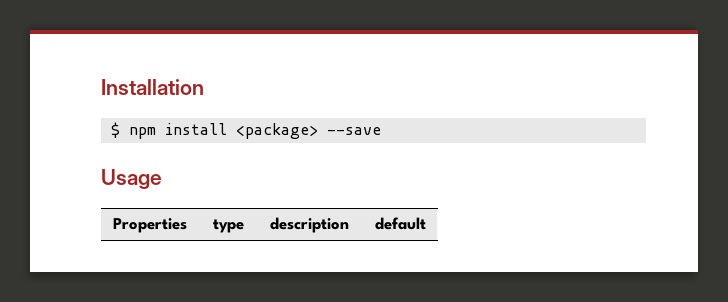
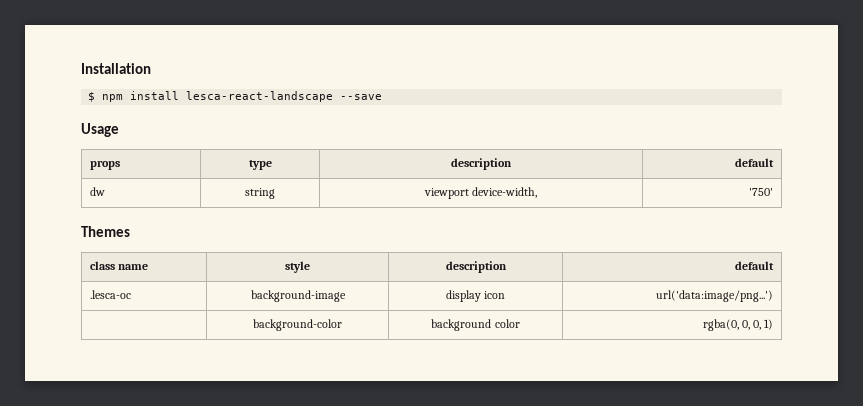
[235,123,318,139] <package> -> [186,91,334,102] lesca-react-landscape
[113,218,188,233] Properties -> [89,160,120,170] props
(426, 223) none -> [89,187,105,196] [245,188,275,199] [423,187,538,199] [749,188,774,196] [81,226,130,237] [89,261,148,270] [285,261,310,273] [445,261,507,273] [735,261,775,270] [89,290,131,299] [250,290,346,302] [445,290,506,302] [656,290,774,302] [253,319,342,331] [431,319,520,331] [702,319,774,331] // dw | string | viewport device-width, | '750' // Themes // class name | style | description | default // .lesca-oc | background-image | display icon | url('data:image/png...') // | background-color | background color | rgba(0, 0, 0, 1)

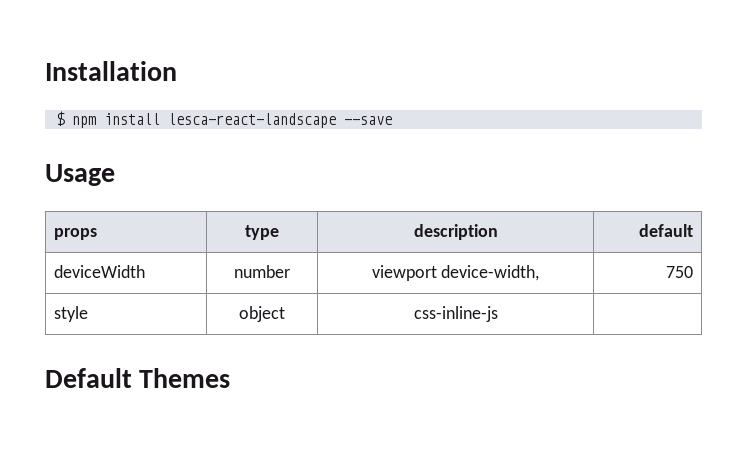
[89,187,105,196] [245,188,275,199] dw | string -> [54,265,146,278] [234,265,290,278] deviceWidth | number
[749,188,774,196] [81,226,130,237] [89,261,148,270] [285,261,310,273] [445,261,507,273] [735,261,775,270] [89,290,131,299] [250,290,346,302] [445,290,506,302] [656,290,774,302] [253,319,342,331] [431,319,520,331] [702,319,774,331] '750' // Themes // class name | style | description | default // .lesca-oc | background-image | display icon | url('data:image/png...') // | background-color | background color | rgba(0, 0, 0, 1) -> [665,266,693,278] [54,306,89,322] [239,306,285,322] [413,306,498,322] [45,368,231,388] 750 // style | object | css-inline-js | // Default Themes

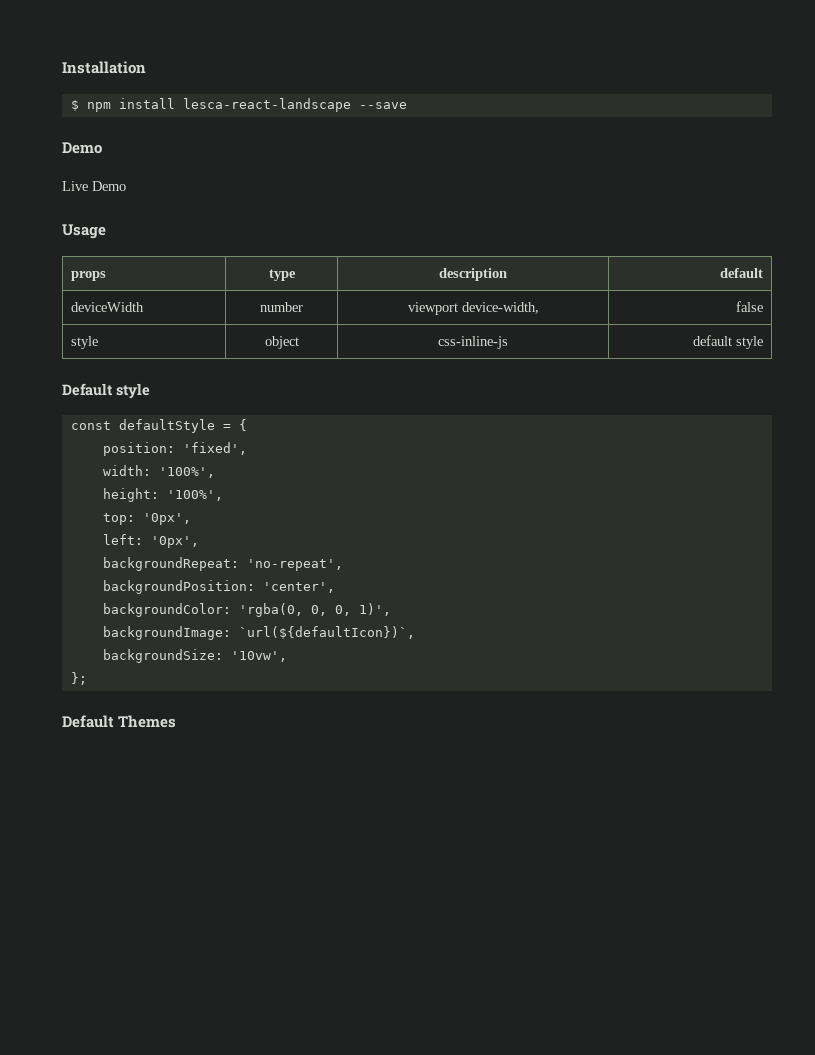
(392, 120) none -> [62,142,102,154] [62,181,126,191] // Demo // Live Demo
[665,266,693,278] 750 -> [735,301,763,312] false
(498, 314) none -> [692,335,763,349] [62,383,150,399] [70,419,247,433] [102,442,247,456] [102,465,215,478] [102,488,223,502] [102,513,191,525] [102,534,199,548] [102,557,343,571] [102,580,335,594] [102,603,391,617] [102,626,415,640] [102,649,287,663] [70,672,87,685] default style // Default style // const defaultStyle = { // position: 'fixed', // width: '100%', // height: '100%', // top: '0px', // left: '0px', // backgroundRepeat: 'no-repeat', // backgroundPosition: 'center', // backgroundColor: 'rgba(0, 0, 0, 1)', // backgroundImage: `url(${defaultIcon})`, // backgroundSize: '10vw', // };

